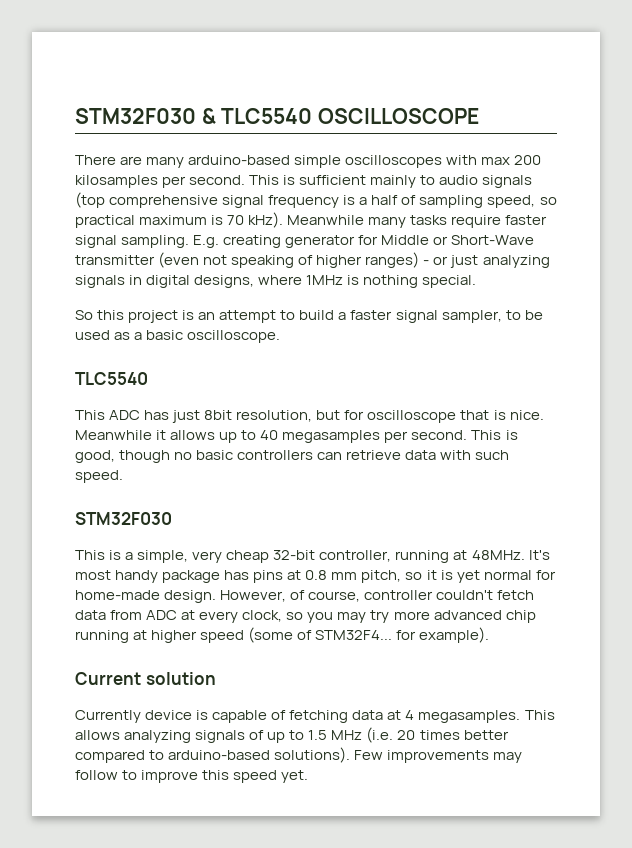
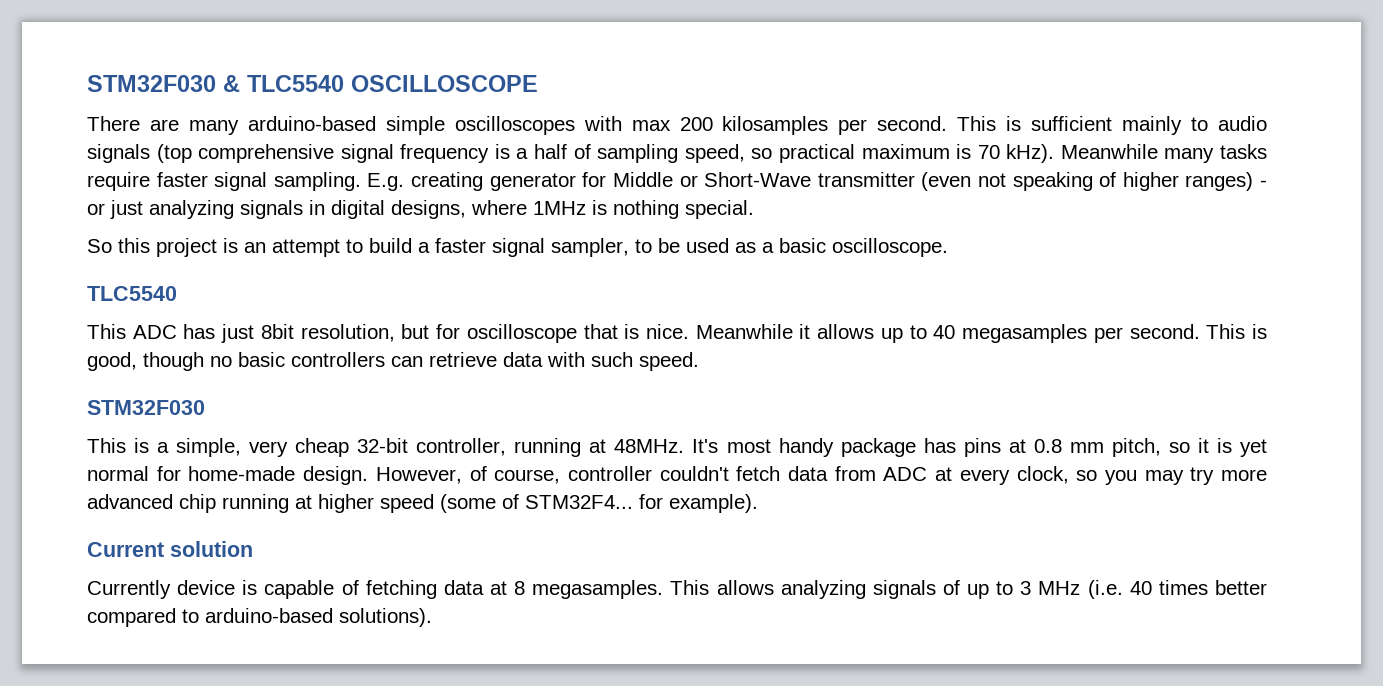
[405,710,415,720] 4 -> [514,581,526,595] 8
[308,730,328,740] 1.5 -> [1020,581,1032,595] 3
[397,730,416,740] 20 -> [1129,581,1152,595] 40
[354,750,523,763] [75,770,309,783] Few improvements may follow to improve this speed yet. -> (432, 617) none

